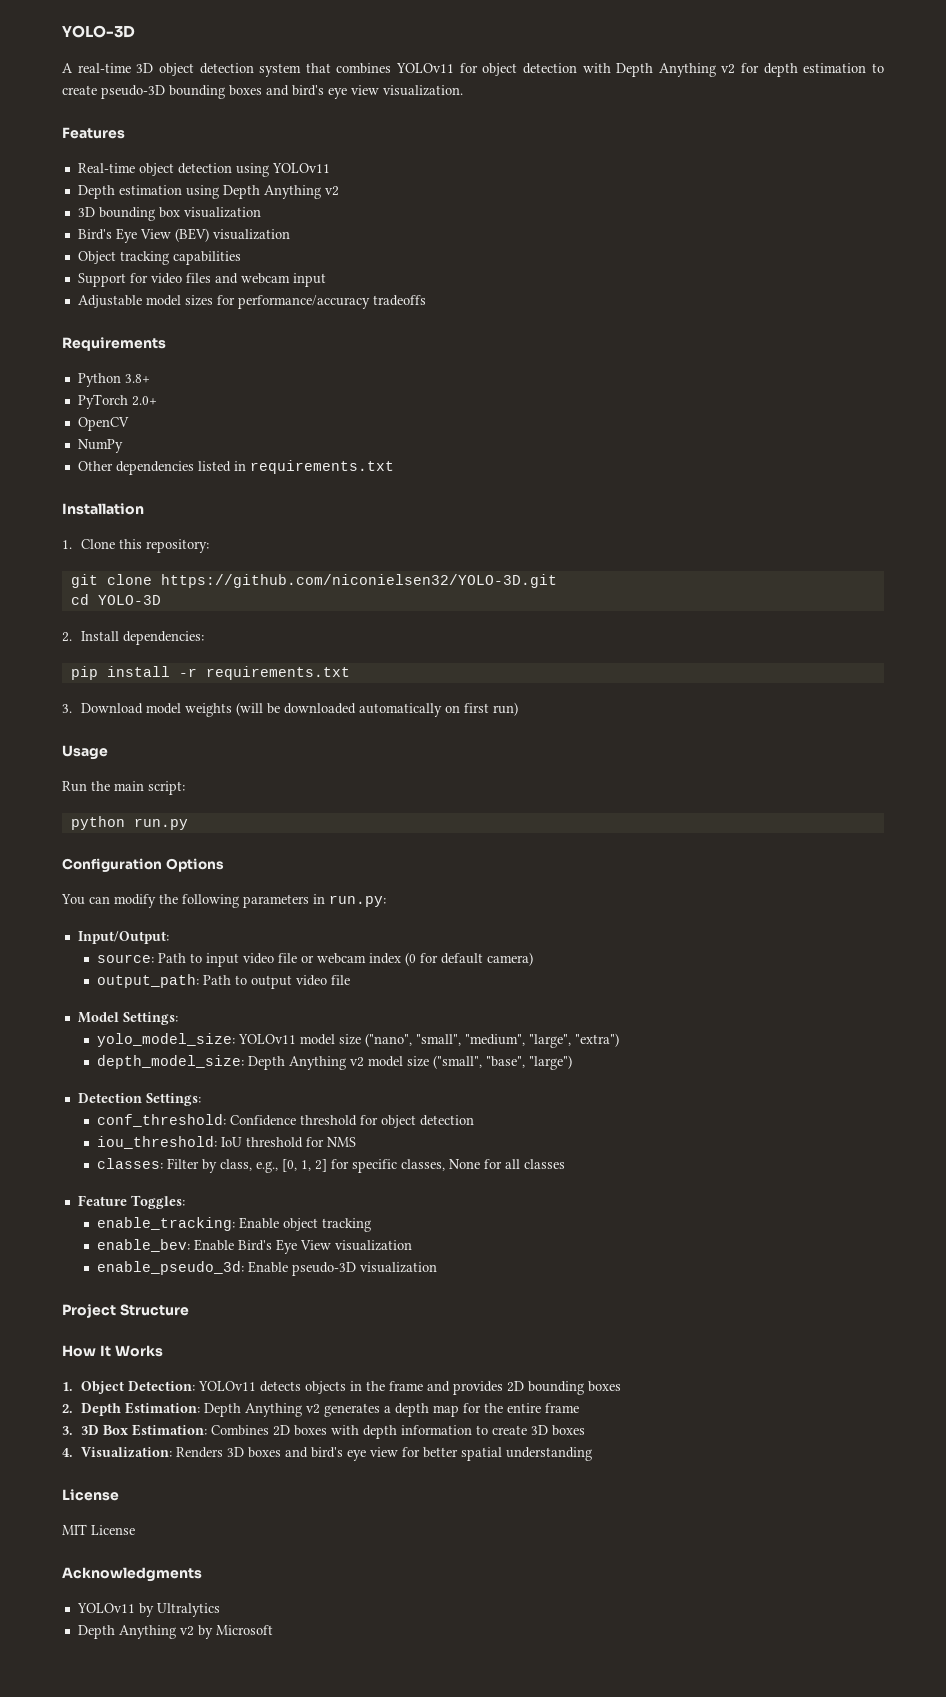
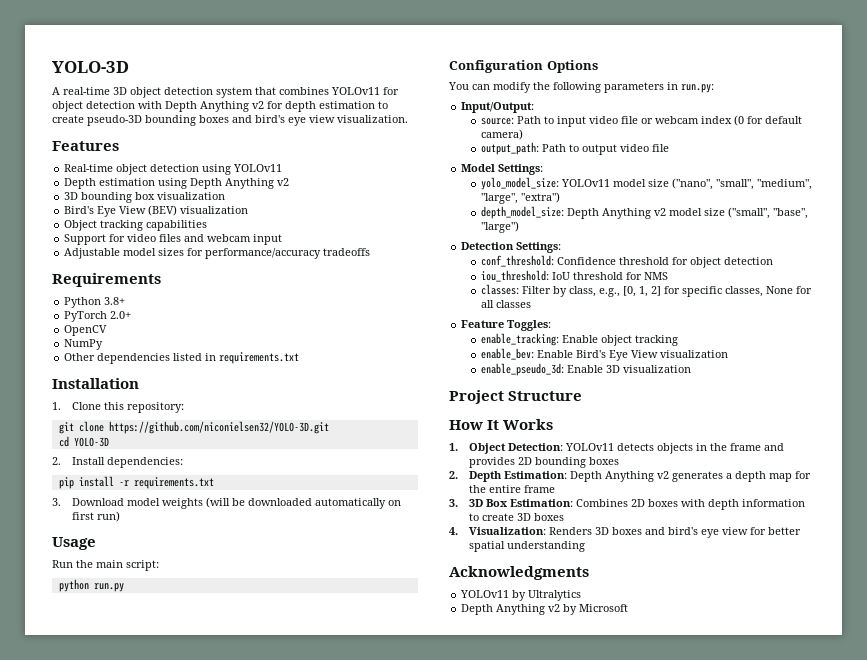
[291,1262,356,1276] pseudo-3D -> [605,365,620,373] 3D
[62,1489,119,1501] [62,1524,135,1535] // License // MIT License -> (585, 546) none

